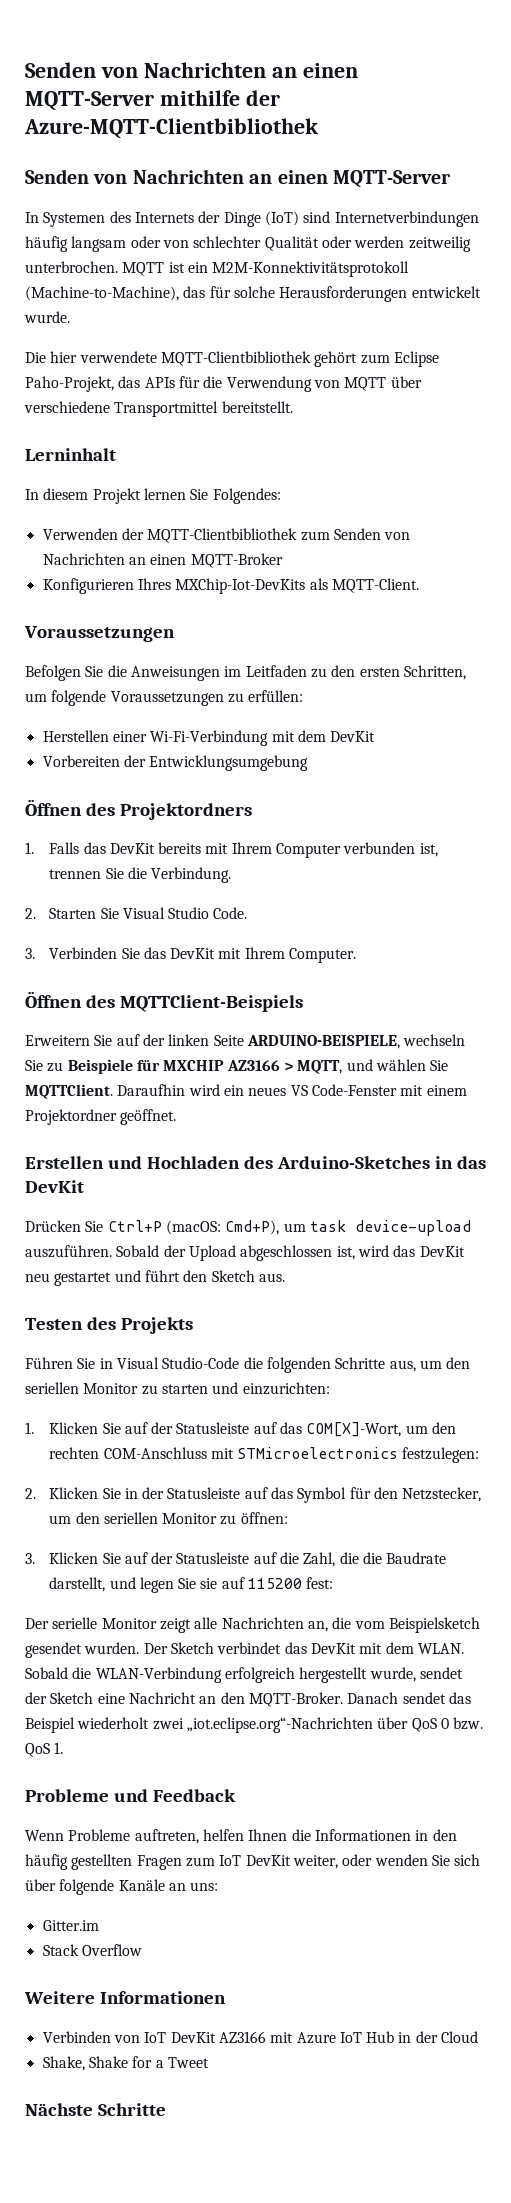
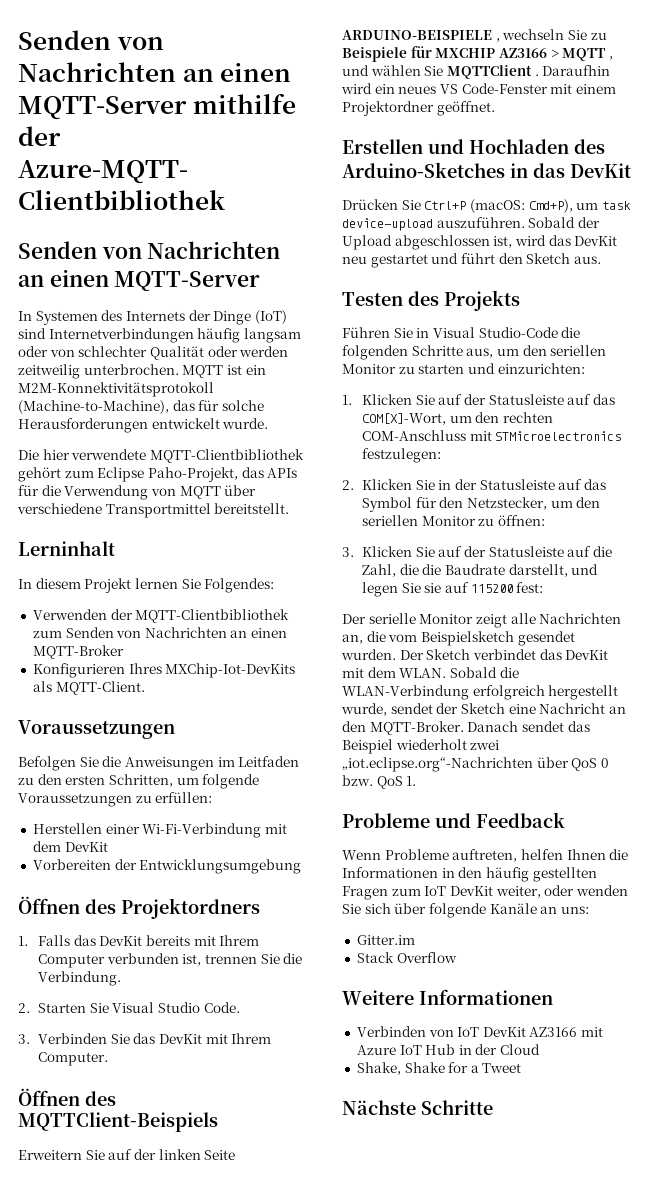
[246,1035,400,1049] ARDUINO-BEISPIELE, -> [342,30,500,42] ARDUINO-BEISPIELE ,
[297,1060,343,1074] MQTT, -> [562,48,613,61] MQTT ,
[25,1084,113,1099] MQTTClient. -> [446,65,539,79] MQTTClient .

